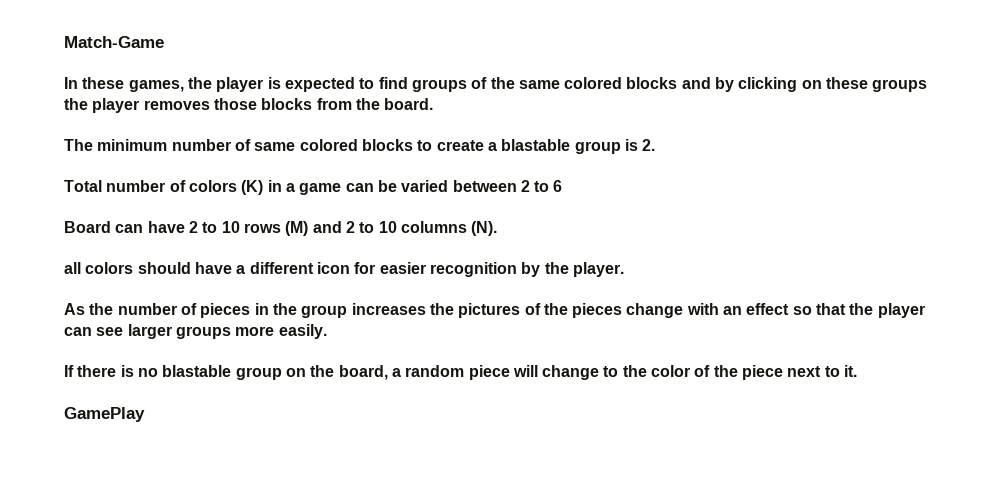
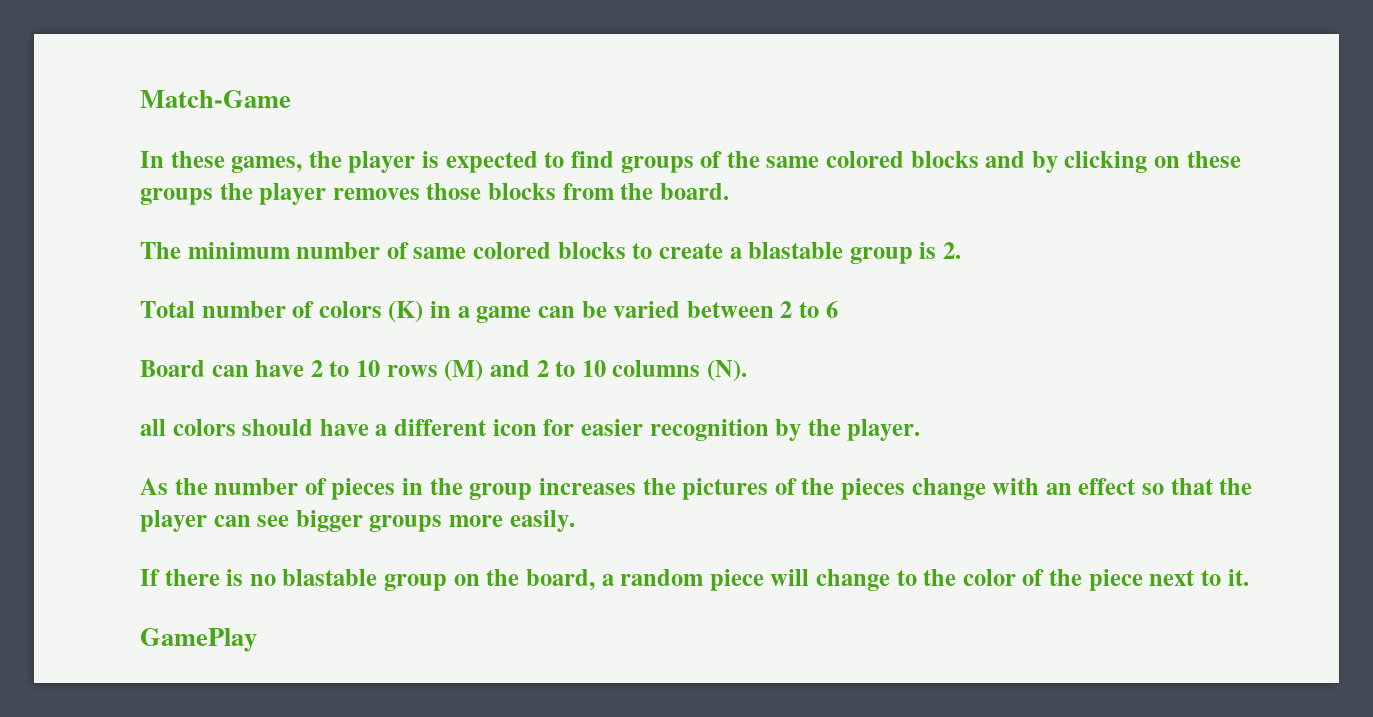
[127,324,172,339] larger -> [295,510,363,532] bigger

